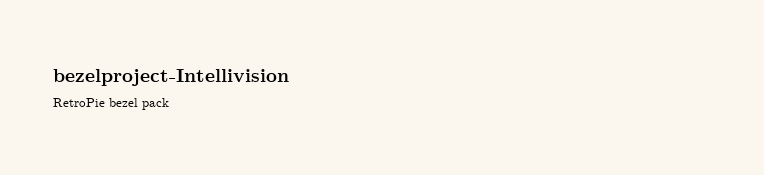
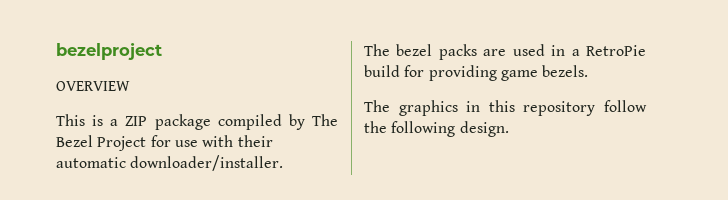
[53,69,289,86] [53,98,169,110] bezelproject-Intellivision // RetroPie bezel pack -> [56,43,162,60] [56,81,130,91] [56,114,338,130] [56,135,273,151] [56,155,284,171] [364,44,646,60] [364,65,589,81] [364,100,647,116] [364,121,509,137] bezelproject // OVERVIEW // This is a ZIP package compiled by The Bezel Project for use with their automatic downloader/installer. // The bezel packs are used in a RetroPie build for providing game bezels. // The graphics in this repository follow the following design.

